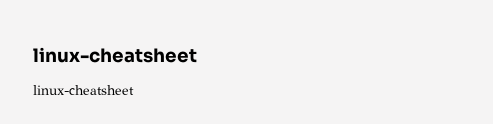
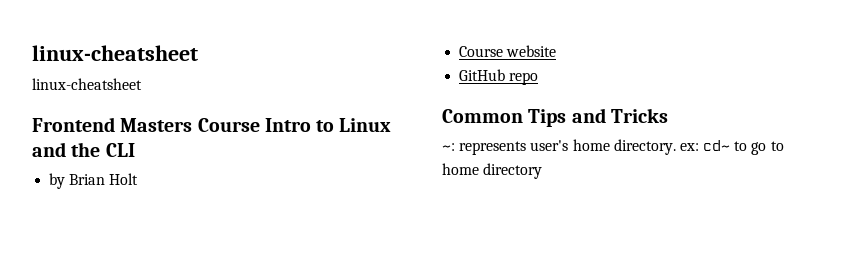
(134, 90) none -> [32,117,392,132] [32,142,135,157] [49,173,139,189] [459,45,557,57] [459,69,539,85] [442,108,668,127] [442,139,784,155] [442,163,543,179] // Frontend Masters Course Intro to Linux and the CLI // by Brian Holt // Course website // GitHub repo // Common Tips and Tricks // ~: represents user's home directory. ex: cd~ to go to home directory

